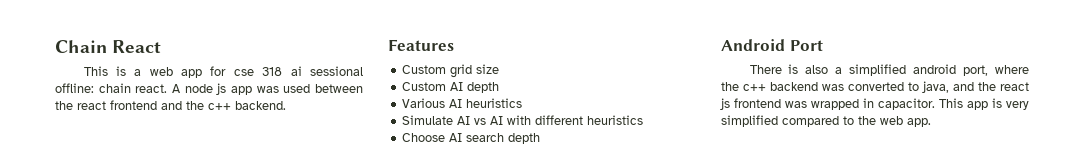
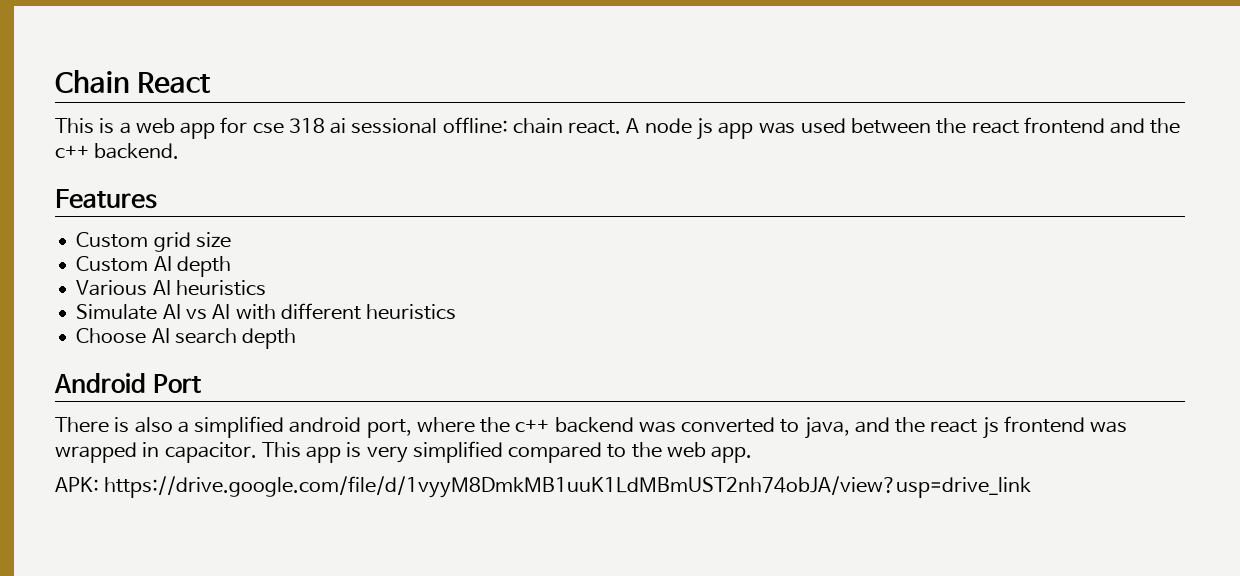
(931, 122) none -> [55,476,1032,498] // APK: https://drive.google.com/file/d/1vyyM8DmkMB1uuK1LdMBmUST2nh74obJA/view?usp=drive_link

